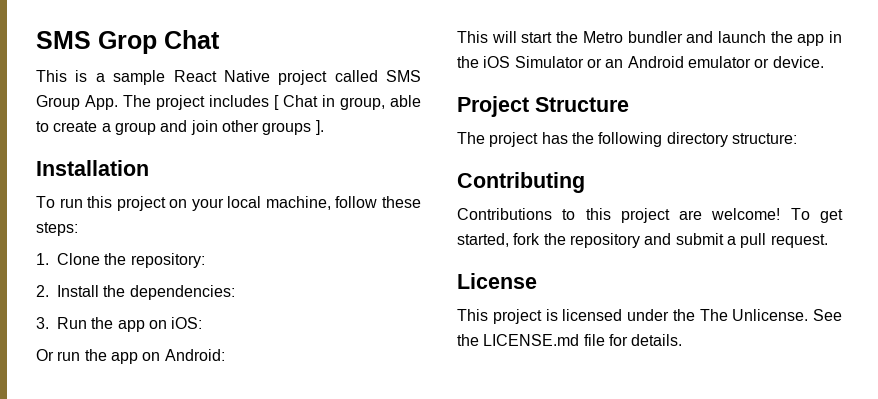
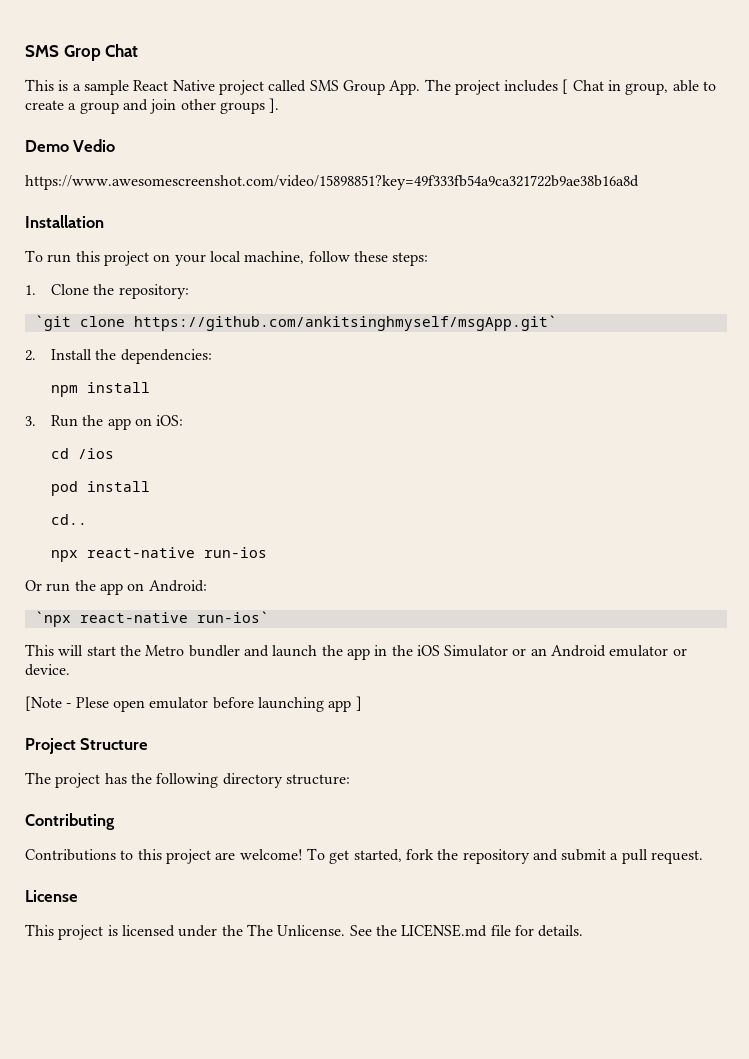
(324, 127) none -> [25,139,116,152] [25,175,639,190] // Demo Vedio // https://www.awesomescreenshot.com/video/15898851?key=49f333fb54a9ca321722b9ae38b16a8d
(205, 260) none -> [34,315,557,331] // `git clone https://github.com/ankitsinghmyself/msgApp.git`
(235, 292) none -> [50,382,150,397] // npm install
(203, 323) none -> [50,448,114,459] [50,481,150,496] [50,514,87,525] [50,547,267,562] // cd /ios // pod install // cd.. // npx react-native run-ios
(225, 355) none -> [34,611,269,627] // `npx react-native run-ios`
(824, 62) none -> [25,696,362,712] // [Note - Plese open emulator before launching app ]

